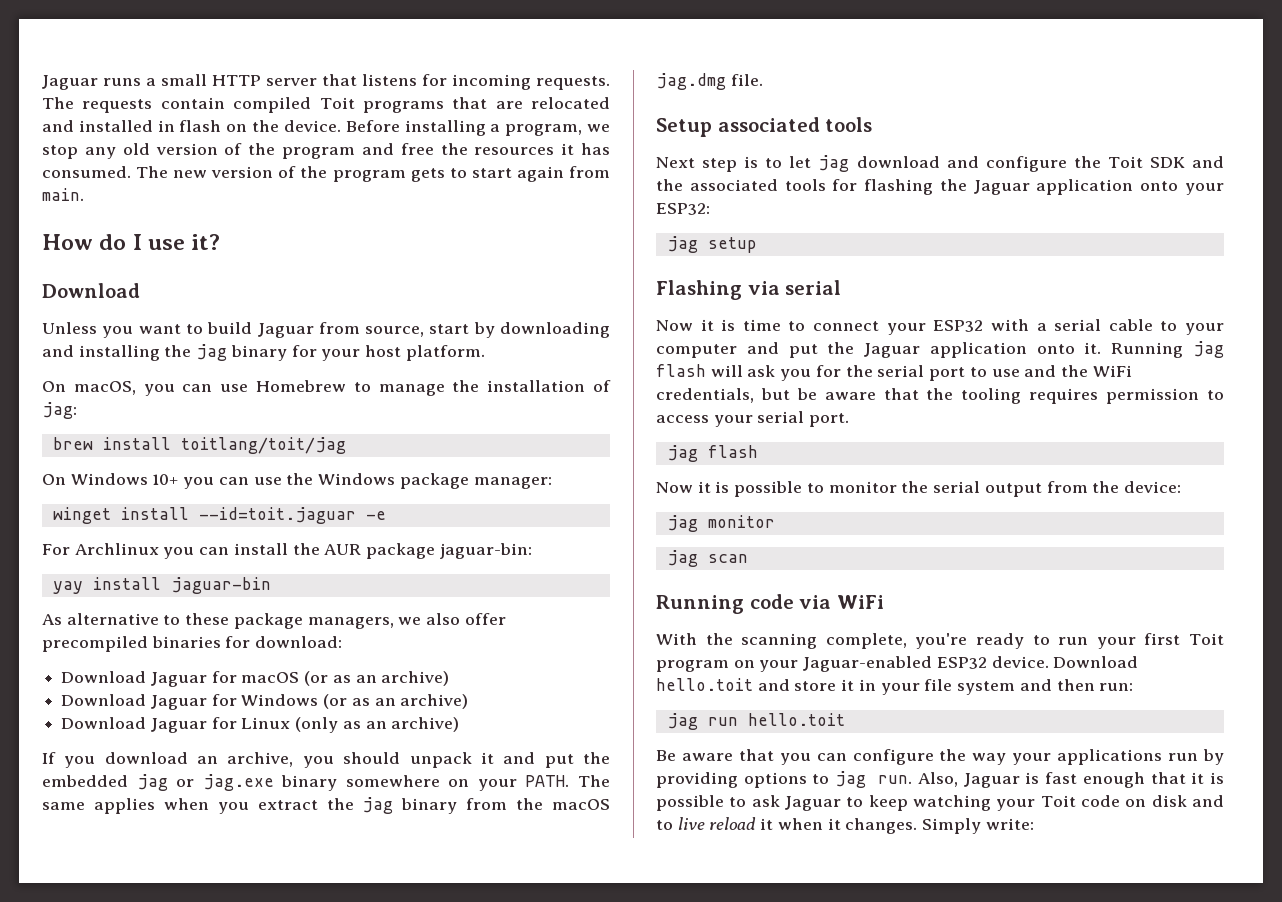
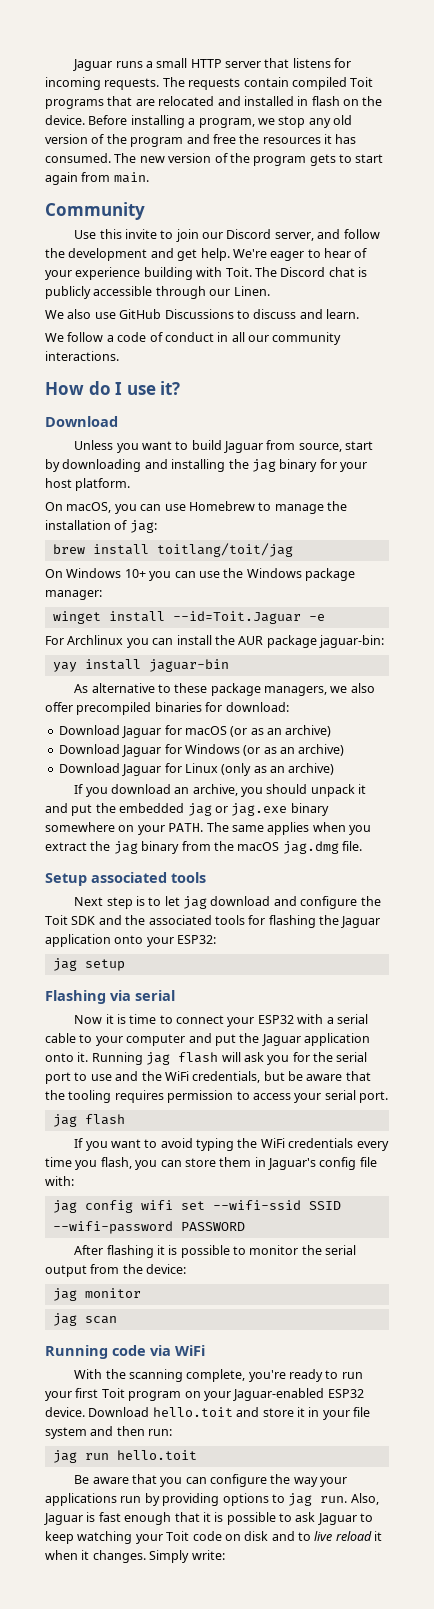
(84, 194) none -> [45,202,145,220] [74,229,380,242] [45,248,368,261] [45,267,367,280] [45,286,270,299] [45,309,359,319] [45,332,342,345] [45,351,119,361] // Community // Use this invite to join our Discord server, and follow the development and get help. We're eager to hear of your experience building with Toit. The Discord chat is publicly accessible through our Linen. // We also use GitHub Discussions to discuss and learn. // We follow a code of conduct in all our community interactions.
[198,507,356,524] --id=toit.jaguar -> [172,611,301,624] --id=Toit.Jaguar
[656,482,693,493] Now -> [74,1138,389,1151] [45,1157,377,1170] [45,1176,74,1186] [52,1200,341,1213] [52,1221,245,1234] [74,1245,154,1258] If you want to avoid typing the WiFi credentials every time you flash, you can store them in Jaguar's config file with: // jag config wifi set --wifi-ssid SSID --wifi-password PASSWORD // After flashing

